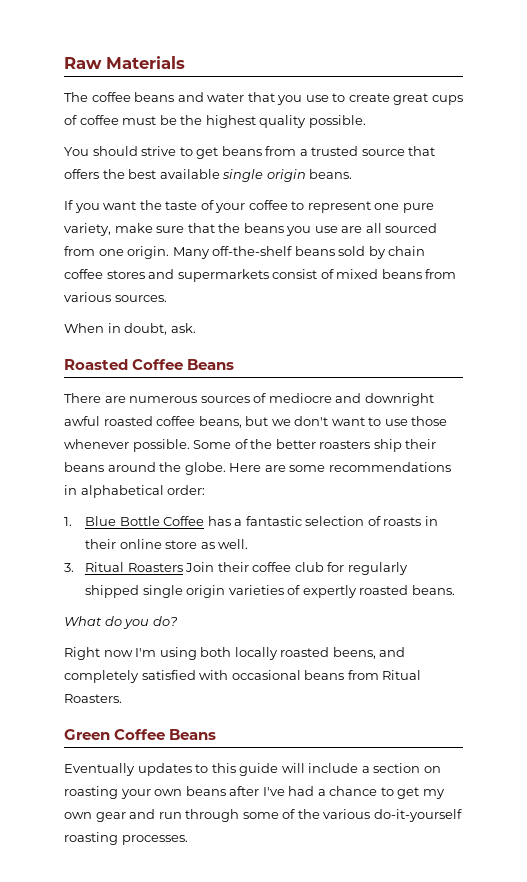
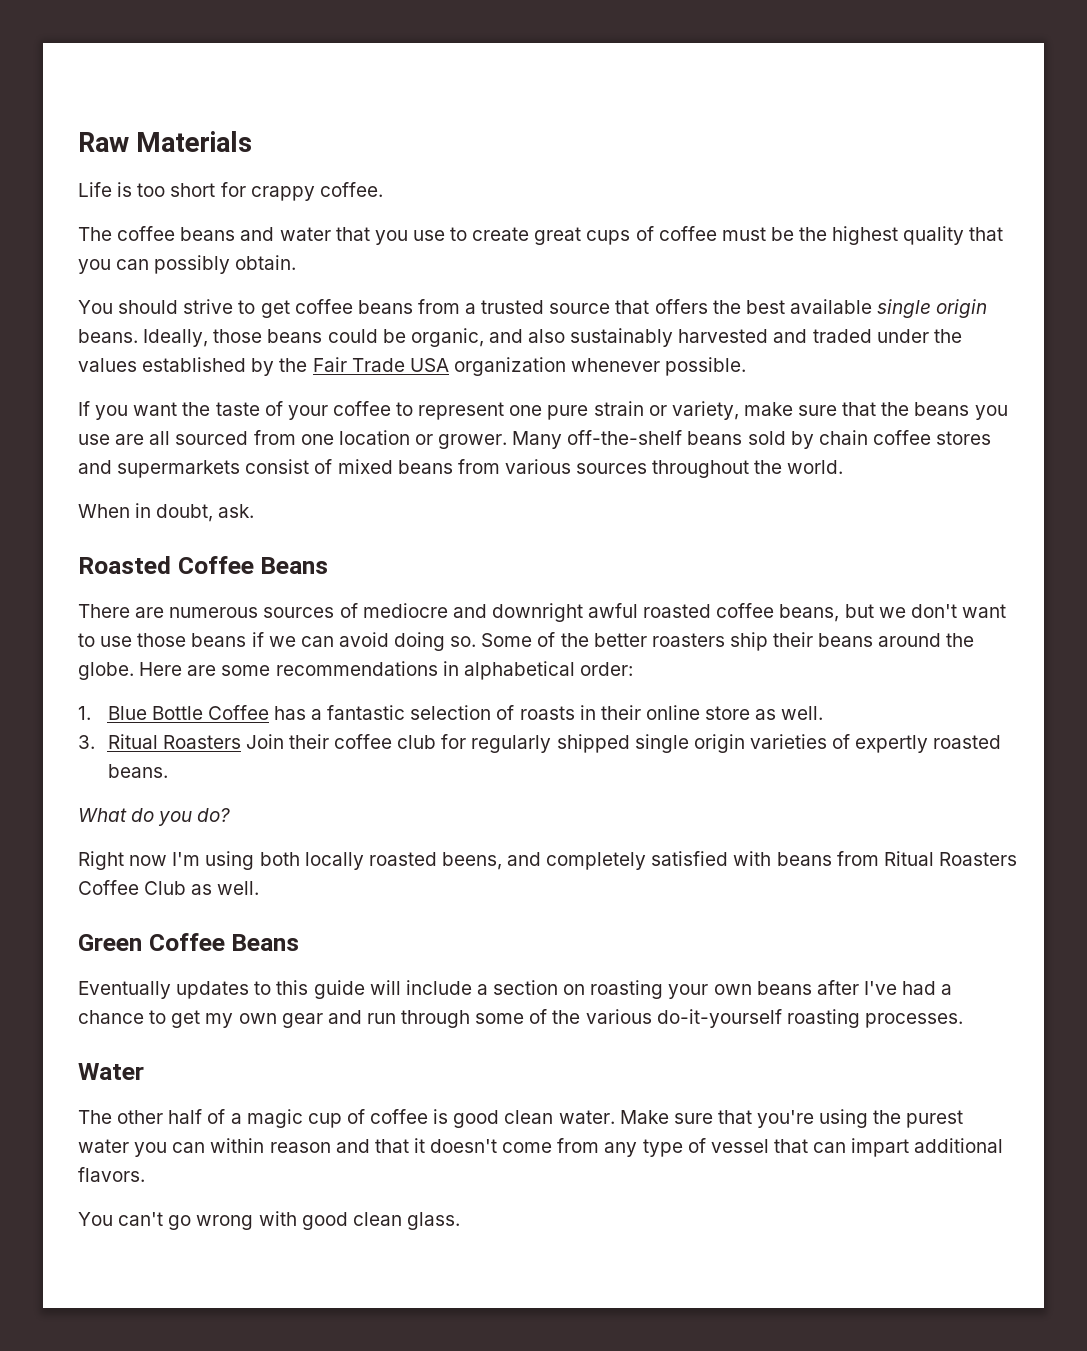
(185, 62) none -> [78,182,383,201] // Life is too short for crappy coffee.
[308,115,366,128] possible. -> [969,227,1004,241] [78,255,297,274] that you can possibly obtain.
(219, 153) none -> [294,299,353,314] coffee
(353, 174) none -> [143,328,962,347] [78,357,747,376] Ideally, those beans could be organic, and also sustainably harvested and traded under the values established by the Fair Trade USA organization whenever possible.
(434, 208) none -> [593,401,667,416] strain or
[127,246,170,259] origin. -> [338,430,508,449] location or grower.
[114,295,167,302] sources. -> [576,460,844,478] sources throughout the world.
[64,439,190,452] whenever possible. -> [191,632,477,651] beans if we can avoid doing so.
[231,670,301,680] occasional -> (772, 858) none
[64,694,122,703] Roasters. -> [938,852,1017,866] [78,880,260,895] Roasters Coffee Club as well.
(188, 840) none -> [78,1063,144,1080] [78,1109,964,1128] [78,1138,1004,1157] [78,1167,145,1182] [78,1211,460,1230] // Water // The other half of a magic cup of coffee is good clean water. Make sure that you're using the purest water you can within reason and that it doesn't come from any type of vessel that can impart additional flavors. // You can't go wrong with good clean glass.

